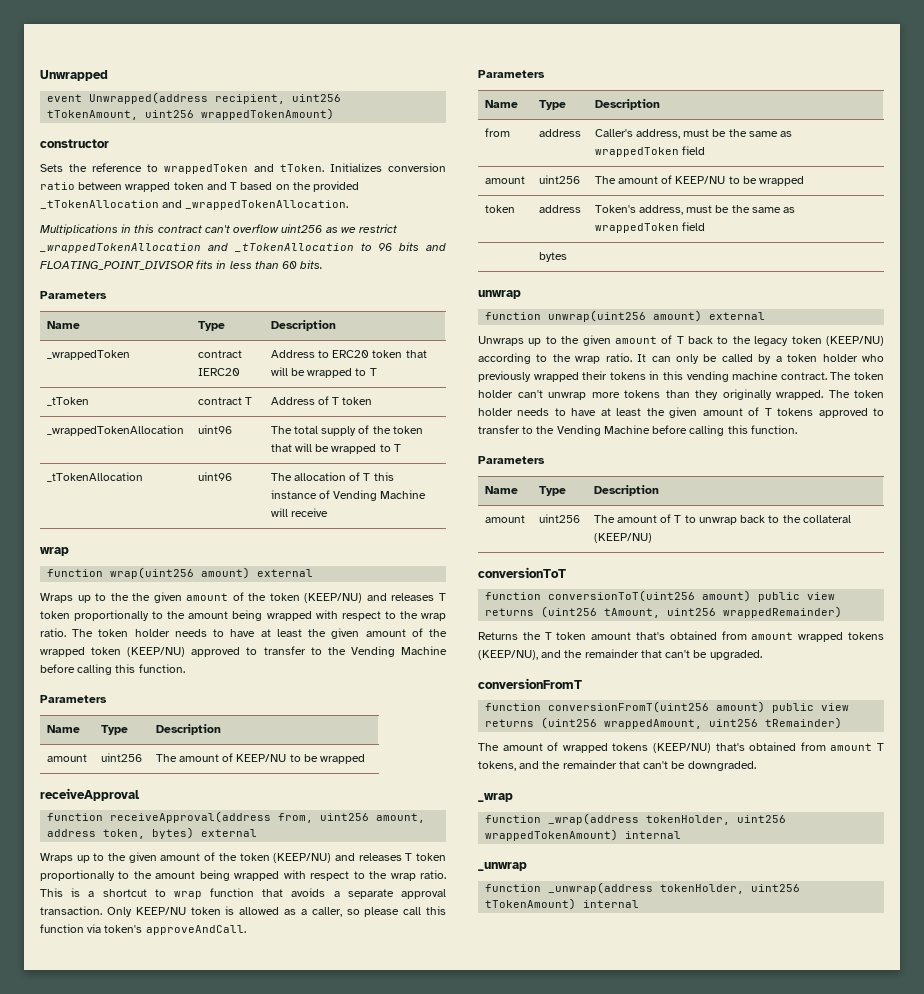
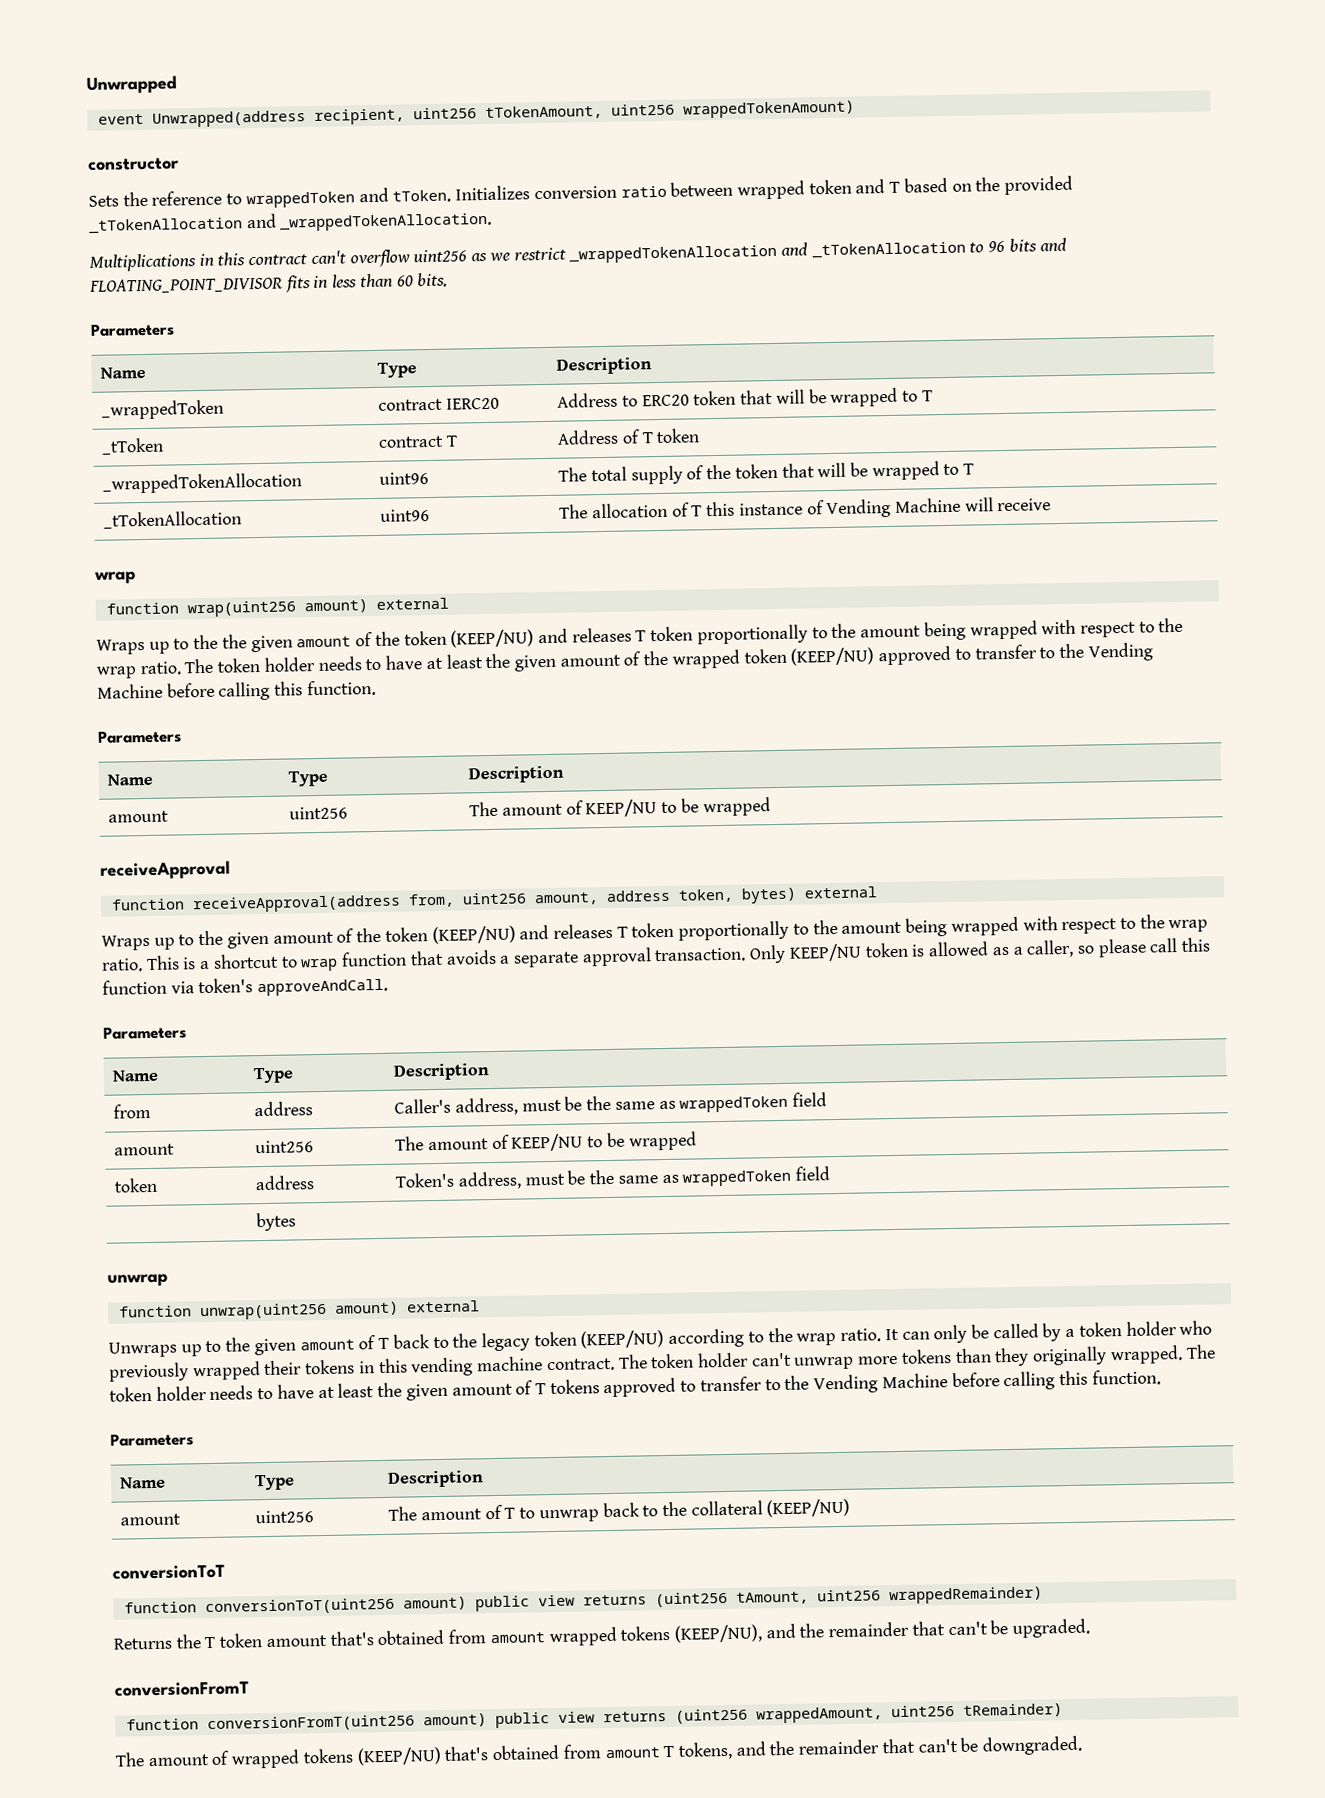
[478,793,513,802] [485,813,787,825] [485,829,682,841] [478,862,527,871] [485,882,801,894] [485,898,640,910] // _wrap // function _wrap(address tokenHolder, uint256 wrappedTokenAmount) internal // _unwrap // function _unwrap(address tokenHolder, uint256 tTokenAmount) internal -> (1083, 1745) none

